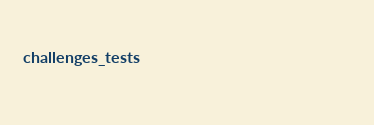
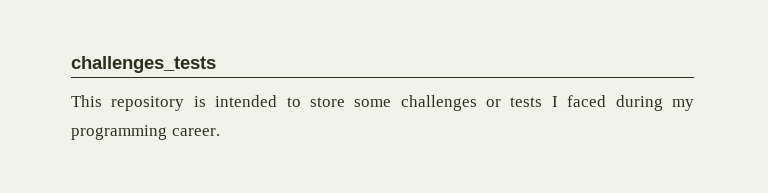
(140, 59) none -> [71,95,694,111] [71,125,220,140] // This repository is intended to store some challenges or tests I faced during my programming career.

